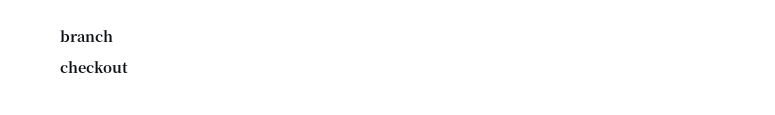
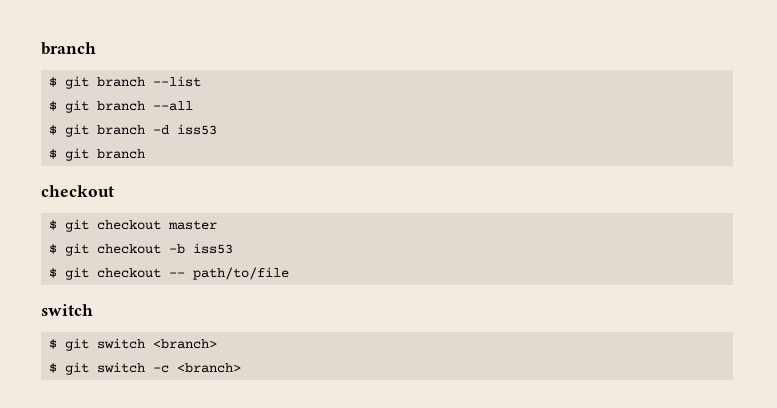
[60,30,113,42] [60,61,128,73] branch // checkout -> [41,42,96,55] [48,76,201,89] [48,100,193,113] [48,124,217,137] [48,148,145,161] [41,185,114,197] [48,219,217,232] [48,243,233,256] [48,267,289,280] [41,304,93,316] [48,338,217,351] [48,362,241,375] branch // $ git branch --list // $ git branch --all // $ git branch -d iss53 // $ git branch // checkout // $ git checkout master // $ git checkout -b iss53 // $ git checkout -- path/to/file // switch // $ git switch <branch> // $ git switch -c <branch>

